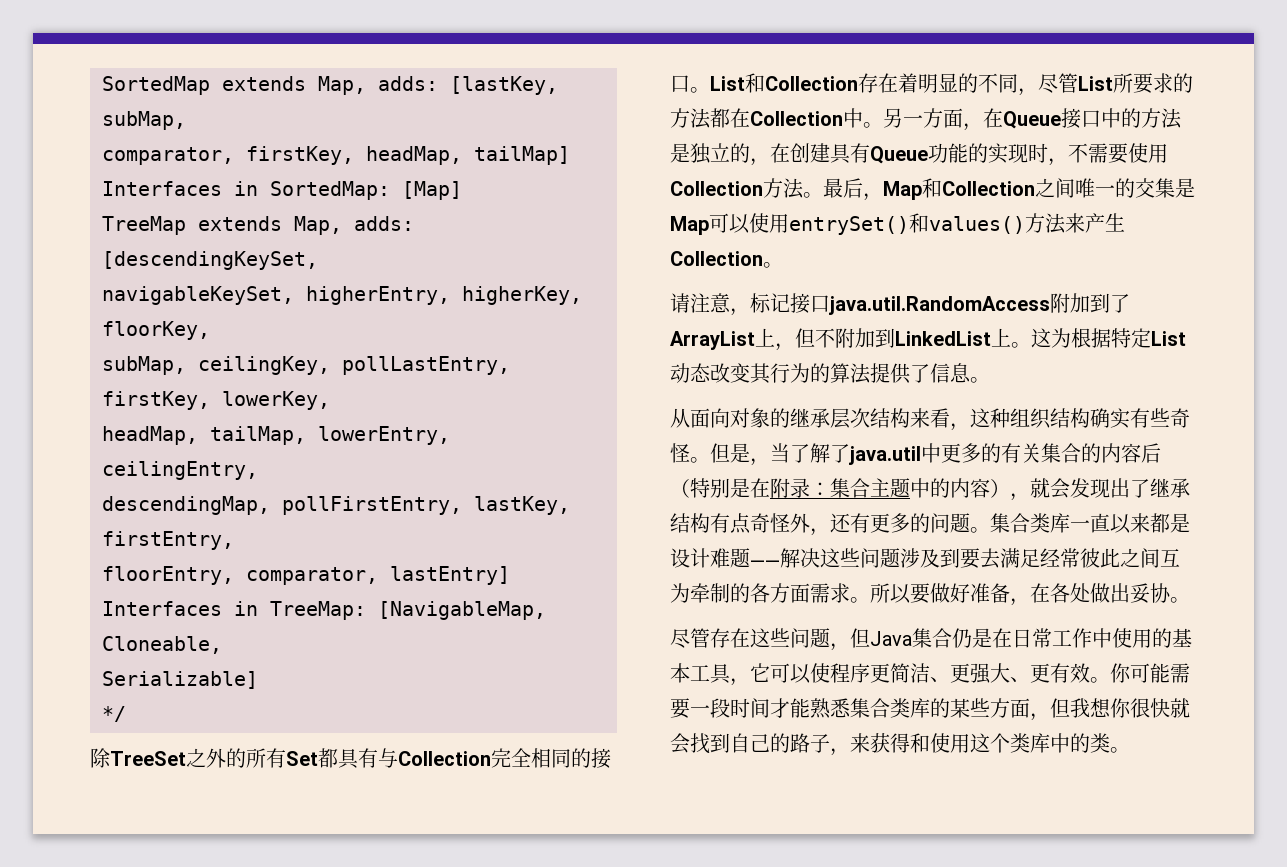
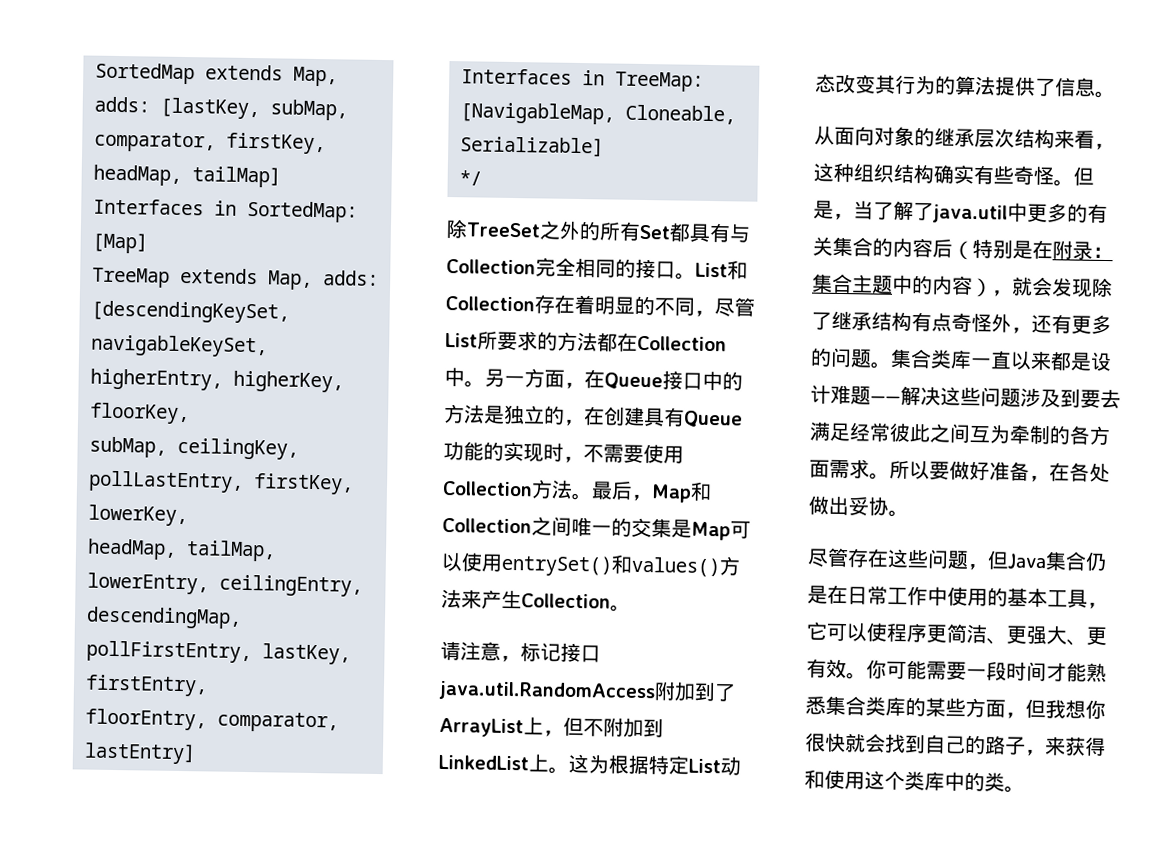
[1110,478,1130,498] 出 -> [1091,277,1113,298] 除

